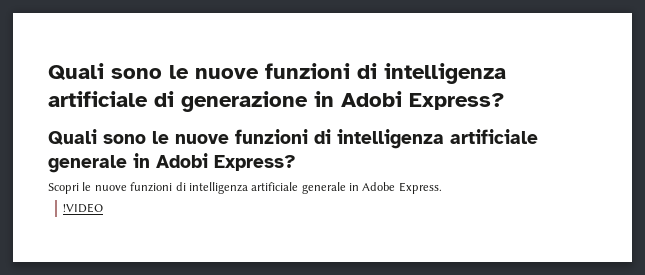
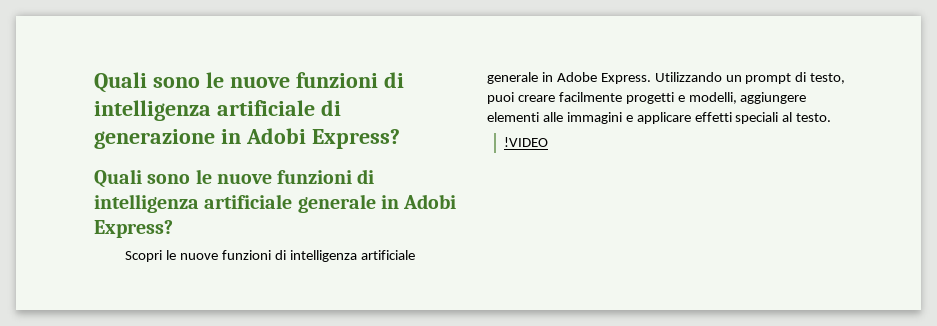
(442, 188) none -> [654,72,846,84] [487,92,807,104] [487,112,832,124] Utilizzando un prompt di testo, puoi creare facilmente progetti e modelli, aggiungere elementi alle immagini e applicare effetti speciali al testo.

